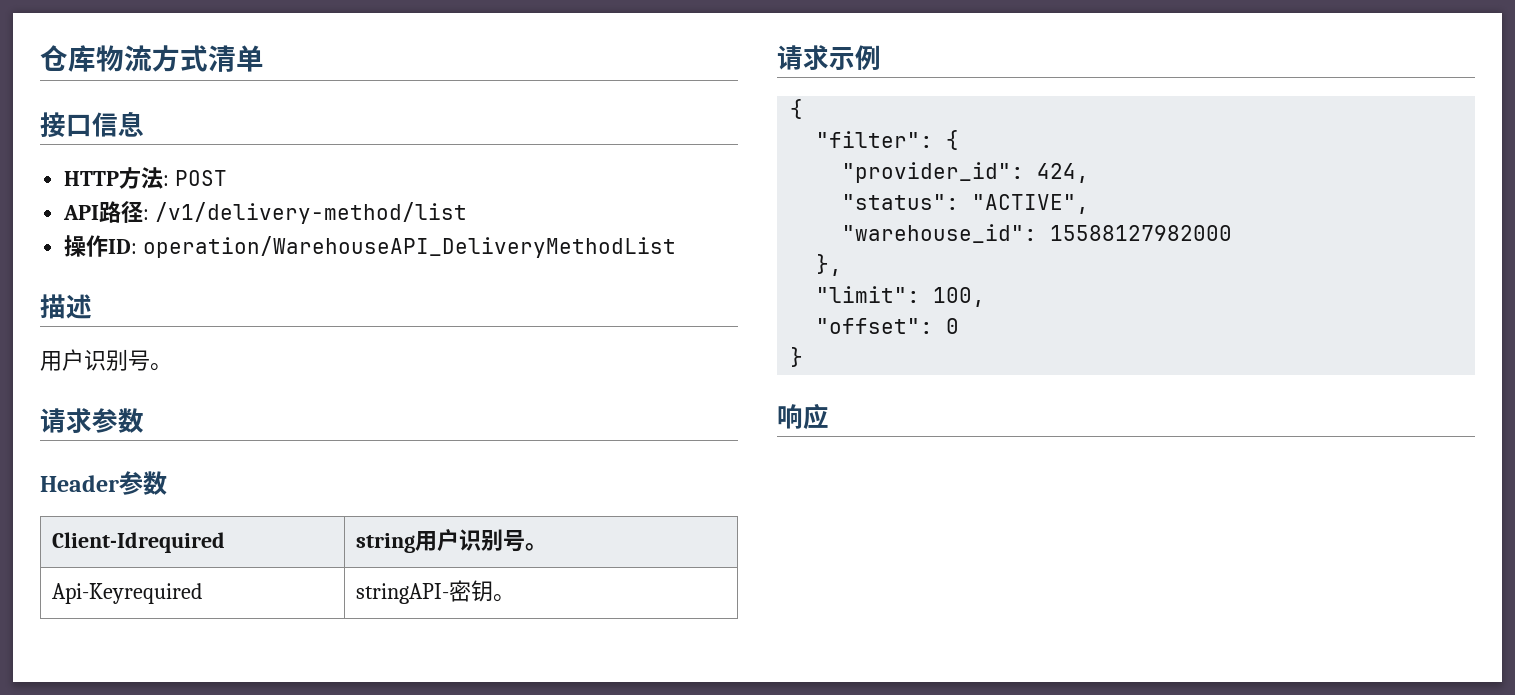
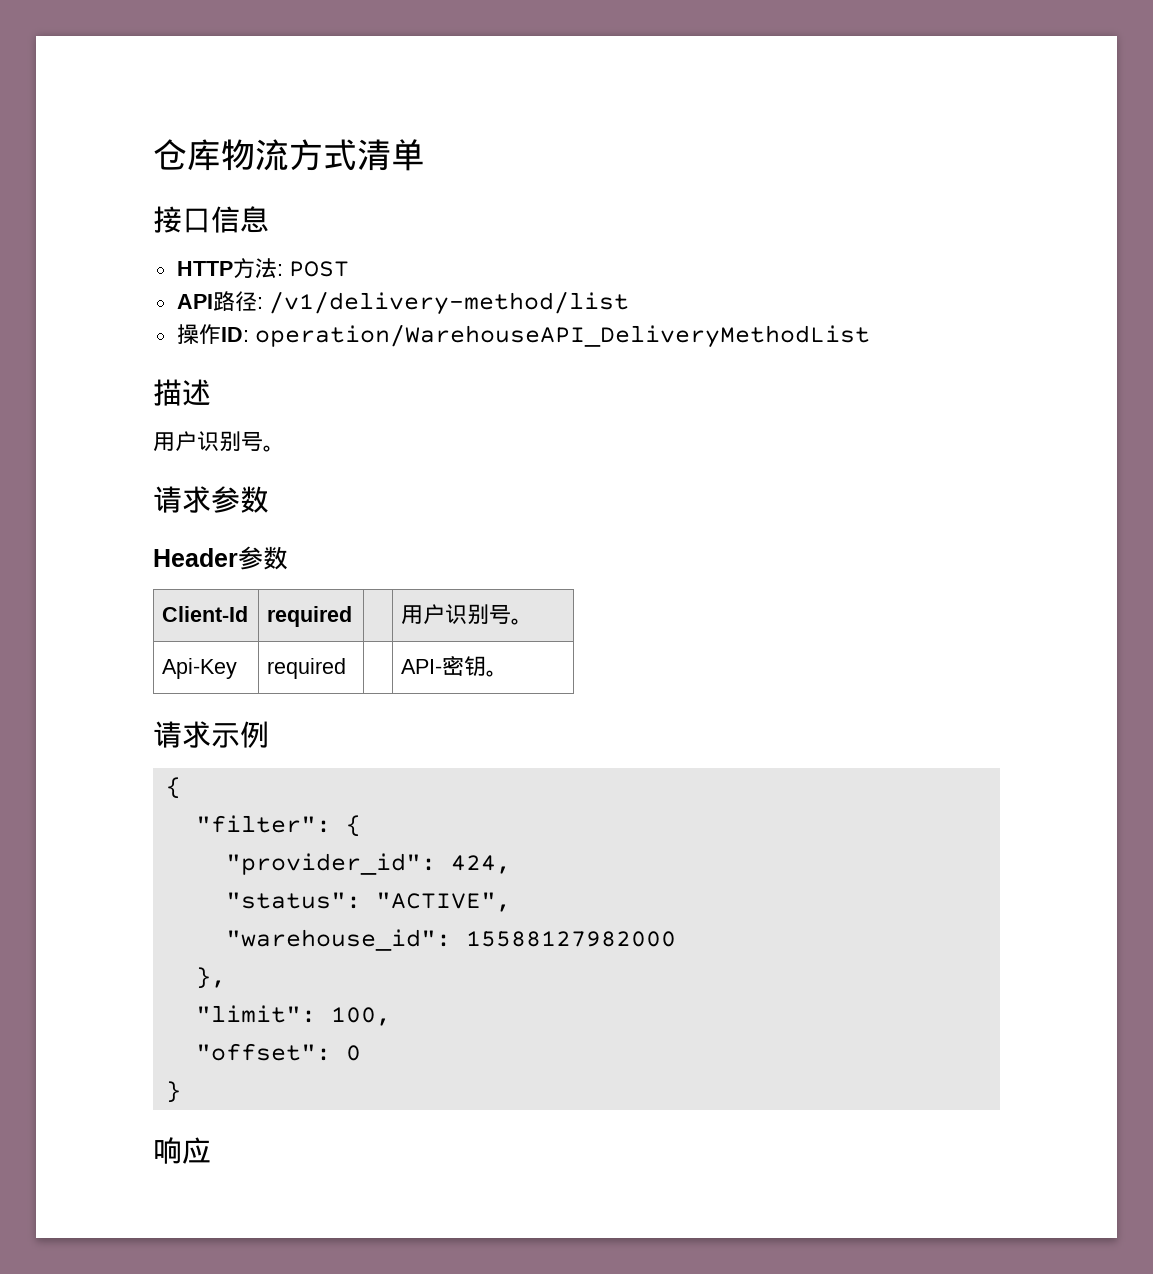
[51,532,225,553] [355,529,547,553] [51,583,202,604] [355,583,449,604] Client-Idrequired | string用户识别号。 // Api-Keyrequired | stringAPI- -> [162,606,249,622] [267,606,353,627] [401,604,534,625] [162,658,238,679] [267,658,347,679] [401,659,443,674] Client-Id | required | | 用户识别号。 // Api-Key | required | | API-

